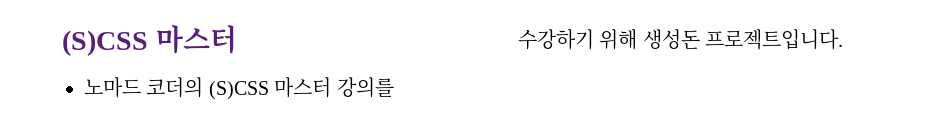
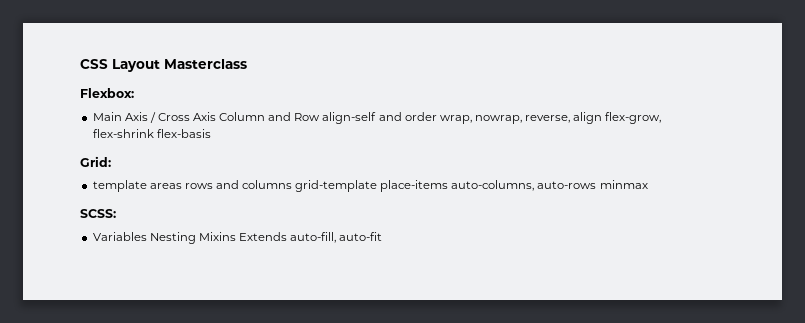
[62,25,237,56] [84,77,394,100] [518,29,844,50] (S)CSS 마스터 // 노마드 코더의 (S)CSS 마스터 강의를 수강하기 위해 생성돈 프로젝트입니다. -> [80,59,247,72] [80,88,134,98] [92,112,662,124] [92,129,211,138] [80,156,111,167] [92,180,648,192] [80,209,116,218] [92,232,383,244] CSS Layout Masterclass // Flexbox: // Main Axis / Cross Axis Column and Row align-self and order wrap, nowrap, reverse, align flex-grow, flex-shrink flex-basis // Grid: // template areas rows and columns grid-template place-items auto-columns, auto-rows minmax // SCSS: // Variables Nesting Mixins Extends auto-fill, auto-fit

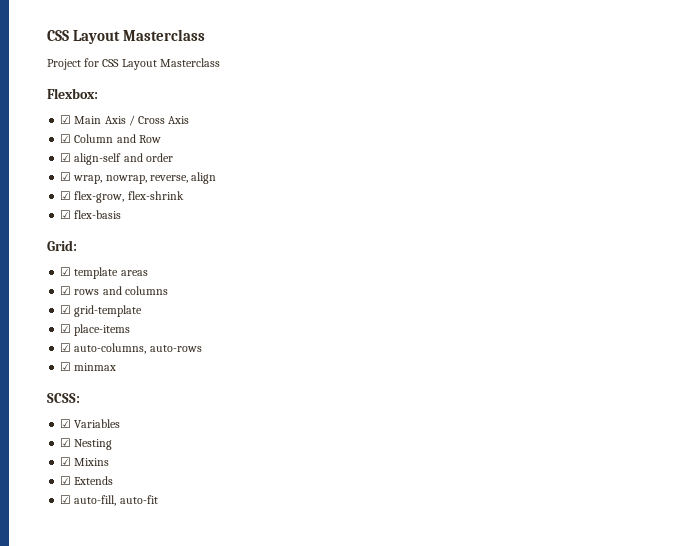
[80,59,247,72] CSS Layout Masterclass -> [47,29,206,44] [47,58,220,70] CSS Layout Masterclass // Project for CSS Layout Masterclass
(134, 93) none -> [60,115,72,124] ☑
(217, 116) none -> [60,134,72,143] // ☑
(321, 117) none -> [60,153,72,162] // ☑
(437, 116) none -> [60,172,72,181] // ☑
(603, 118) none -> [60,191,72,200] // ☑
(154, 133) none -> [60,210,72,219] // ☑
(111, 161) none -> [60,267,72,276] ☑
(182, 186) none -> [60,286,72,295] // ☑
(293, 184) none -> [60,305,72,314] // ☑
(378, 186) none -> [60,324,72,333] // ☑
(449, 186) none -> [60,343,72,352] // ☑
(597, 185) none -> [60,362,72,371] // ☑
(116, 213) none -> [60,419,72,428] ☑
(147, 236) none -> [60,438,72,447] // ☑
(196, 238) none -> [60,457,72,466] // ☑
(236, 236) none -> [60,476,72,485] // ☑
(287, 236) none -> [60,495,72,504] // ☑

